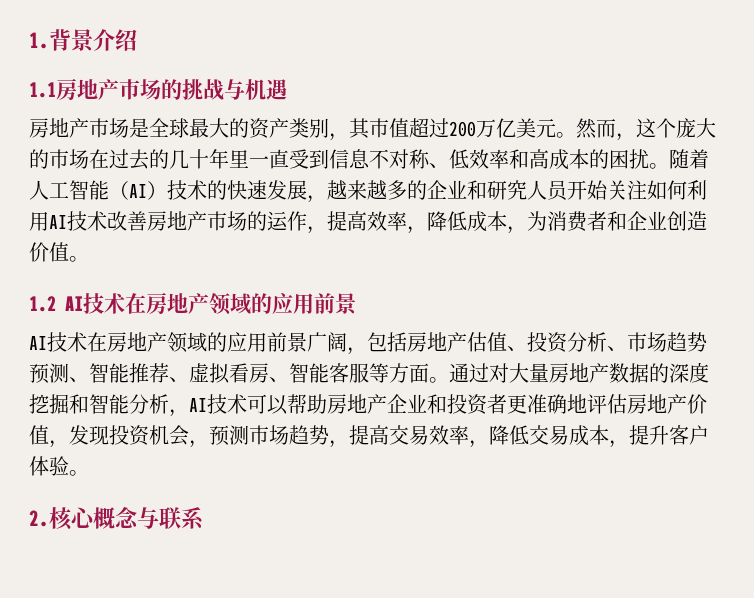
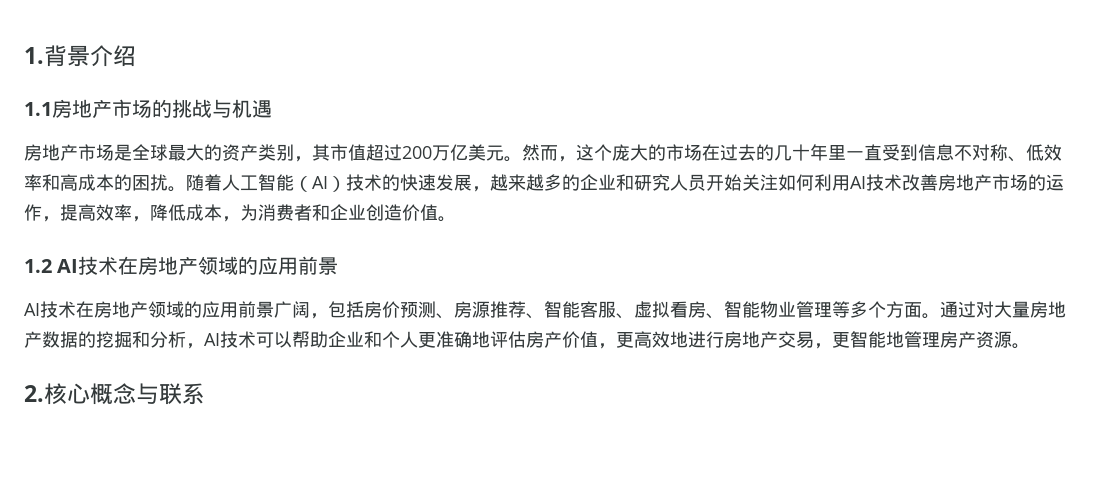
[427,332,707,353] [29,363,169,384] 地产估值、投资分析、市场趋势预测、智能推荐 -> [382,301,616,319] 价预测、房源推荐、智能客服
[329,363,389,383] 客服等 -> [760,301,886,318] 物业管理等多个
[669,362,709,383] [29,394,129,414] 深度挖掘和智能 -> [96,331,150,348] 挖掘和
[327,394,507,415] 房地产企业和投资者 -> [328,331,418,348] 企业和个人
[647,394,667,413] 地 -> (544, 339) none
[69,425,709,448] [29,456,69,476] 发现投资机会，预测市场趋势，提高交易效率，降低交易成本，提升客户体验 -> [616,331,1012,349] 更高效地进行房地产交易，更智能地管理房产资源

